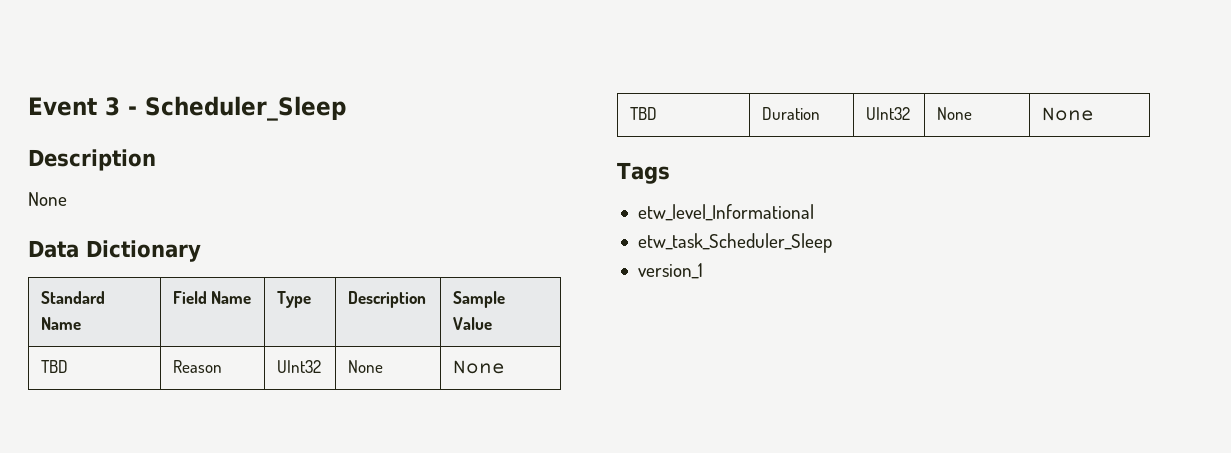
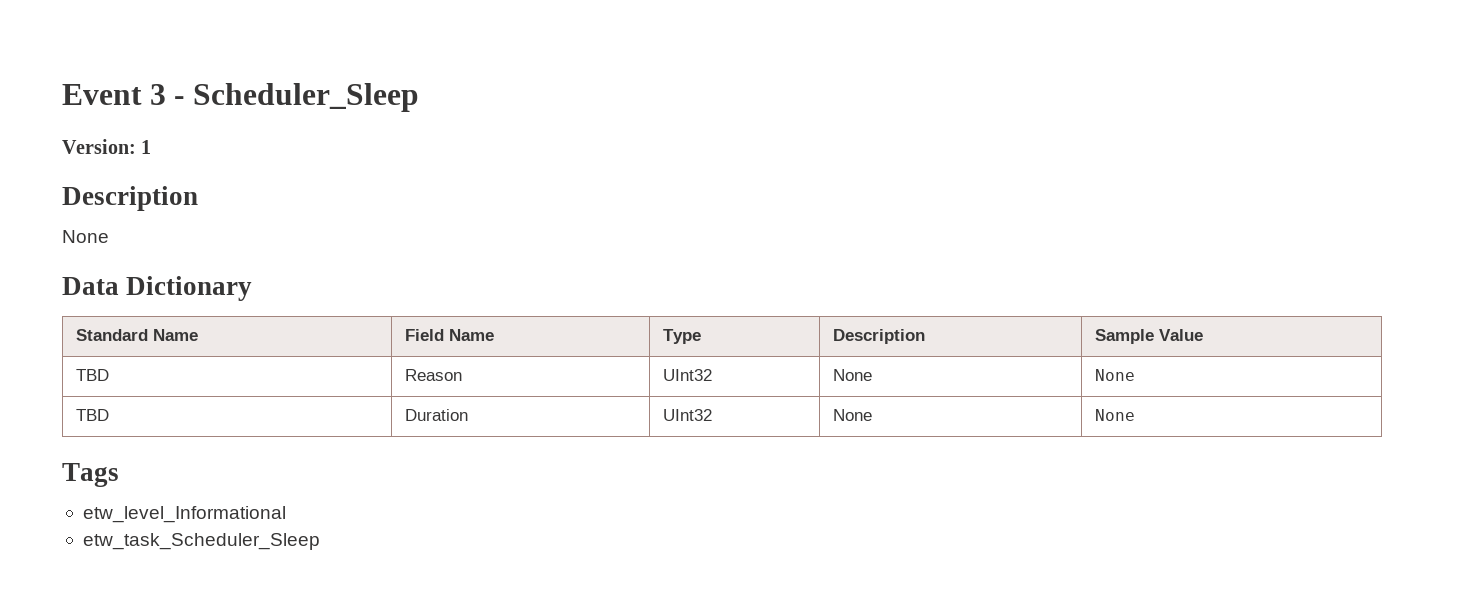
(346, 108) none -> [62,139,152,154] // Version: 1
[637,263,703,279] // version_1 -> (320, 541) none

